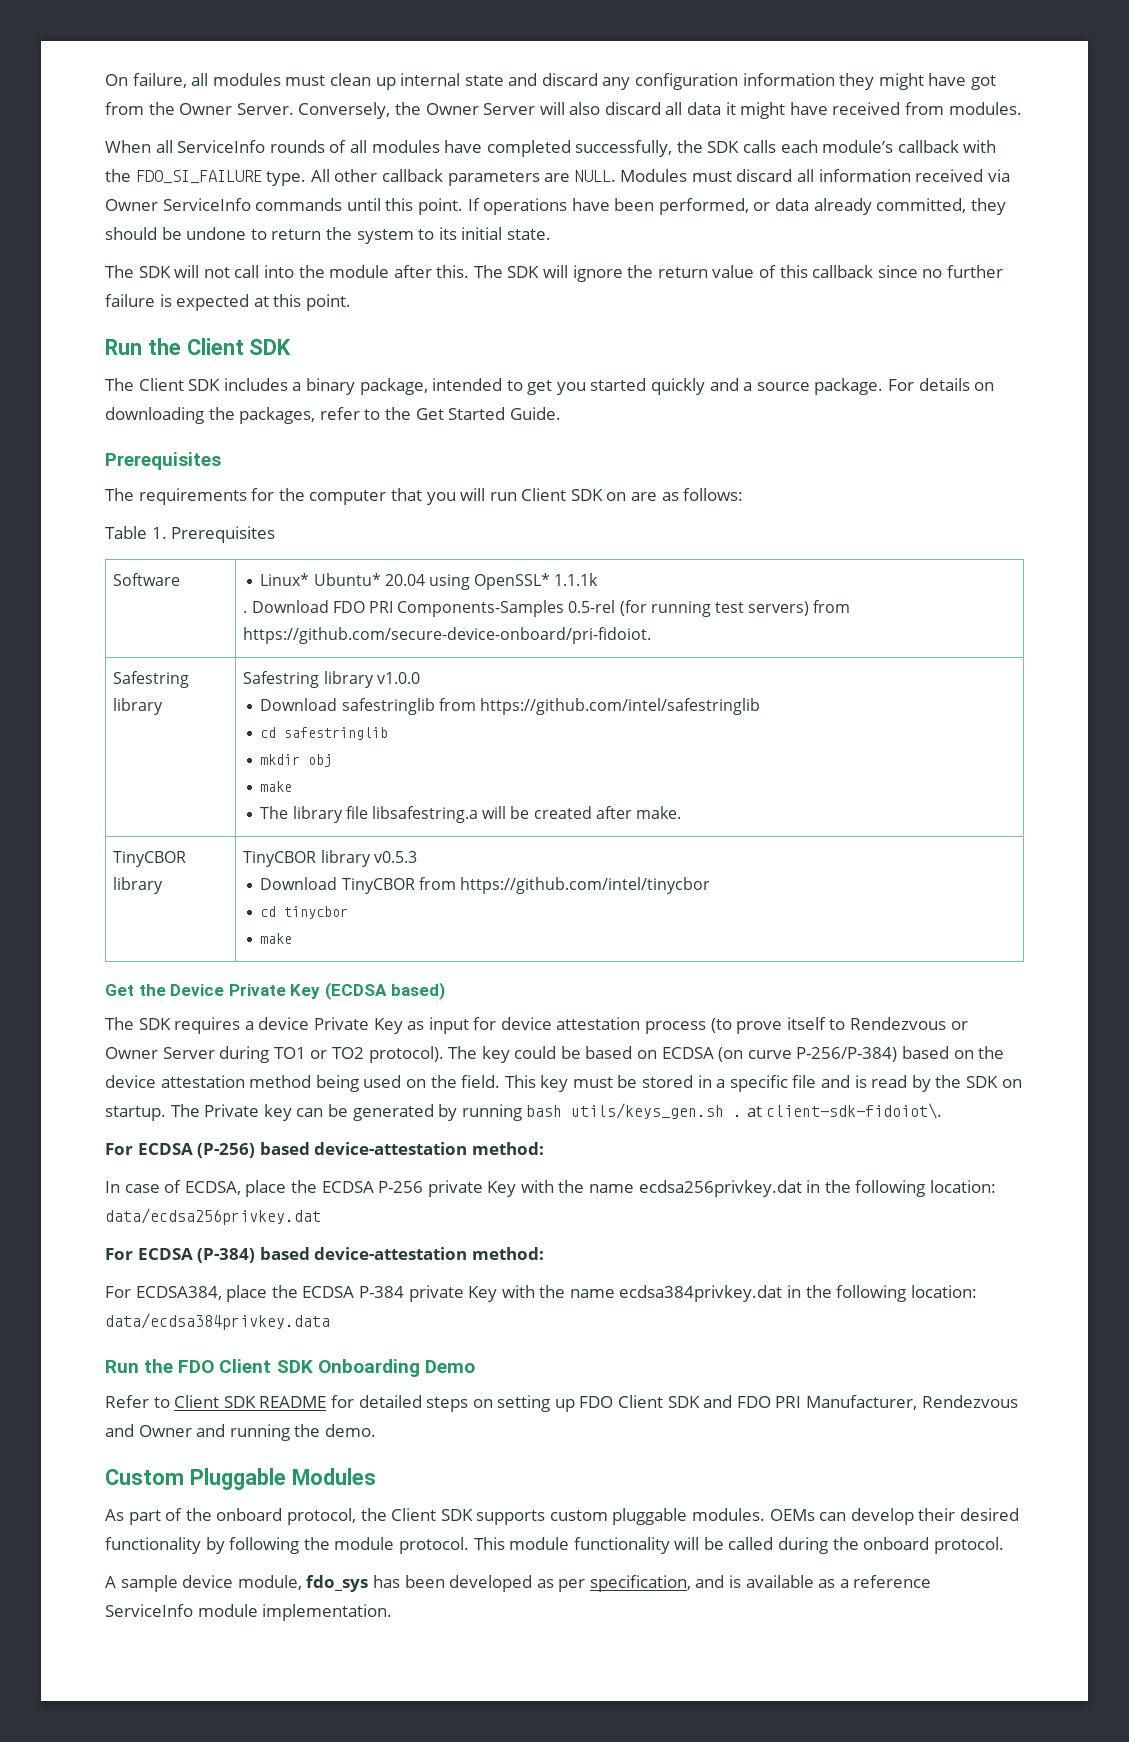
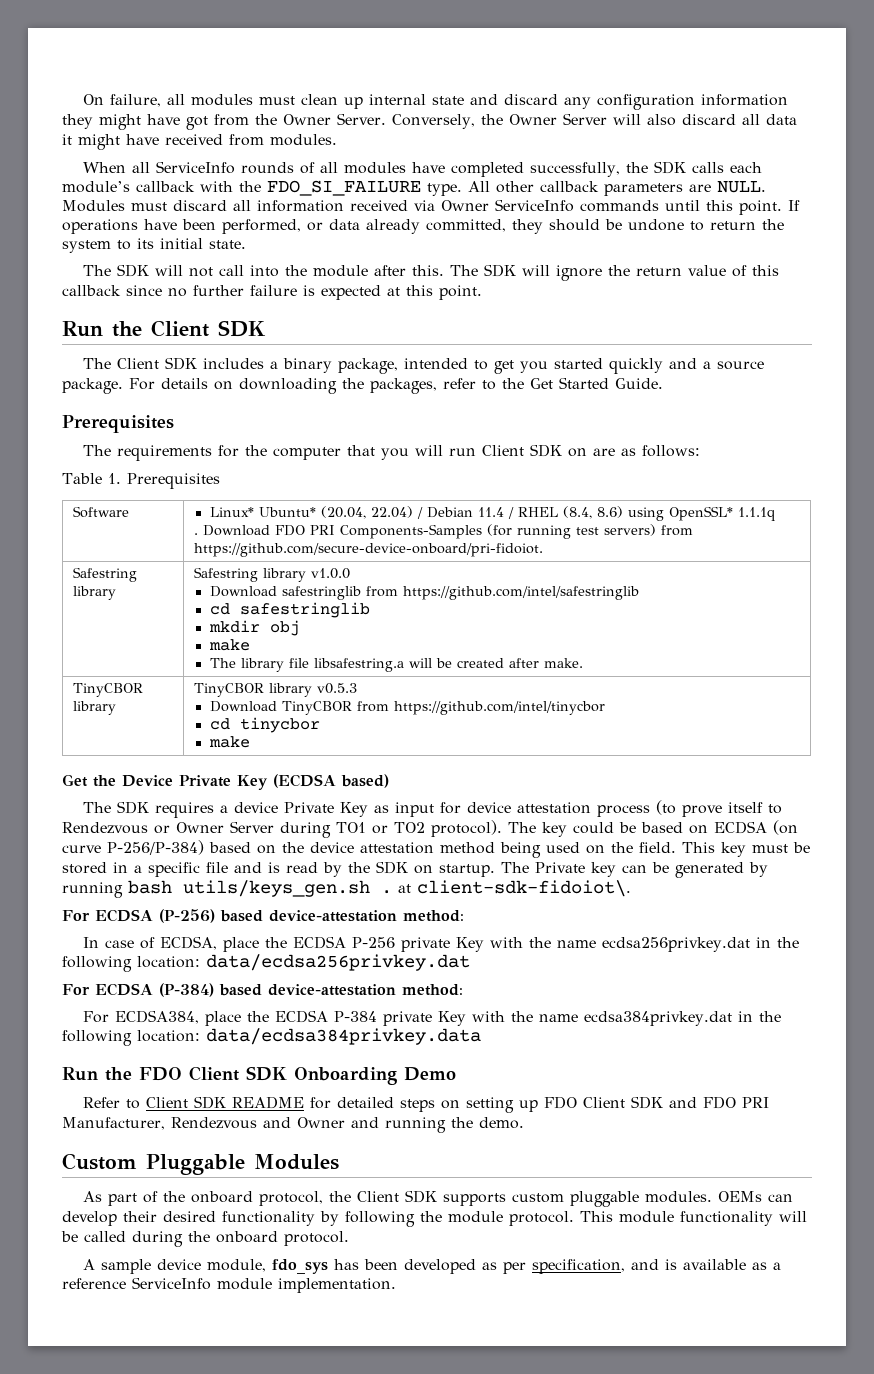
[384,574,425,586] 20.04 -> [320,506,623,519] (20.04, 22.04) / Debian 11.4 / RHEL (8.4, 8.6)
[554,573,599,586] 1.1.1k -> [737,507,776,521] 1.1.1q
[568,600,616,613] 0.5-rel -> (482, 531) none

